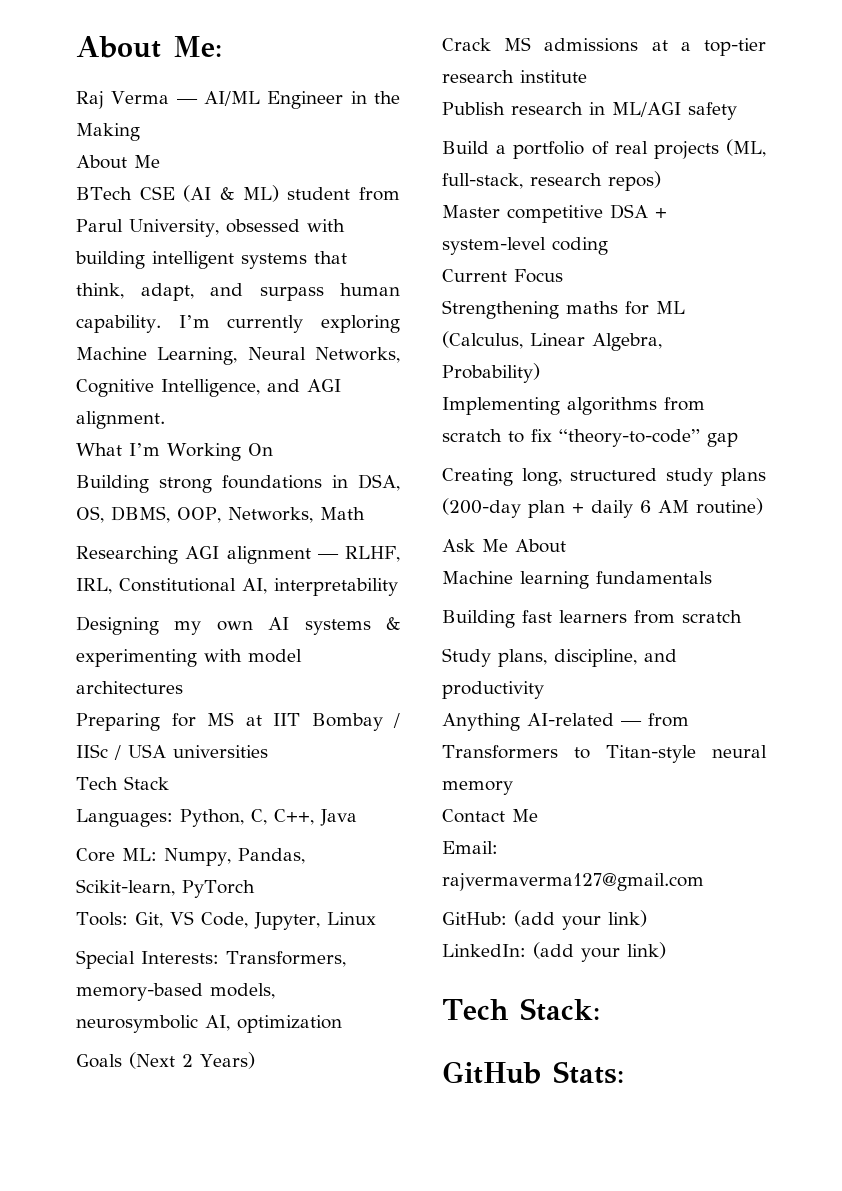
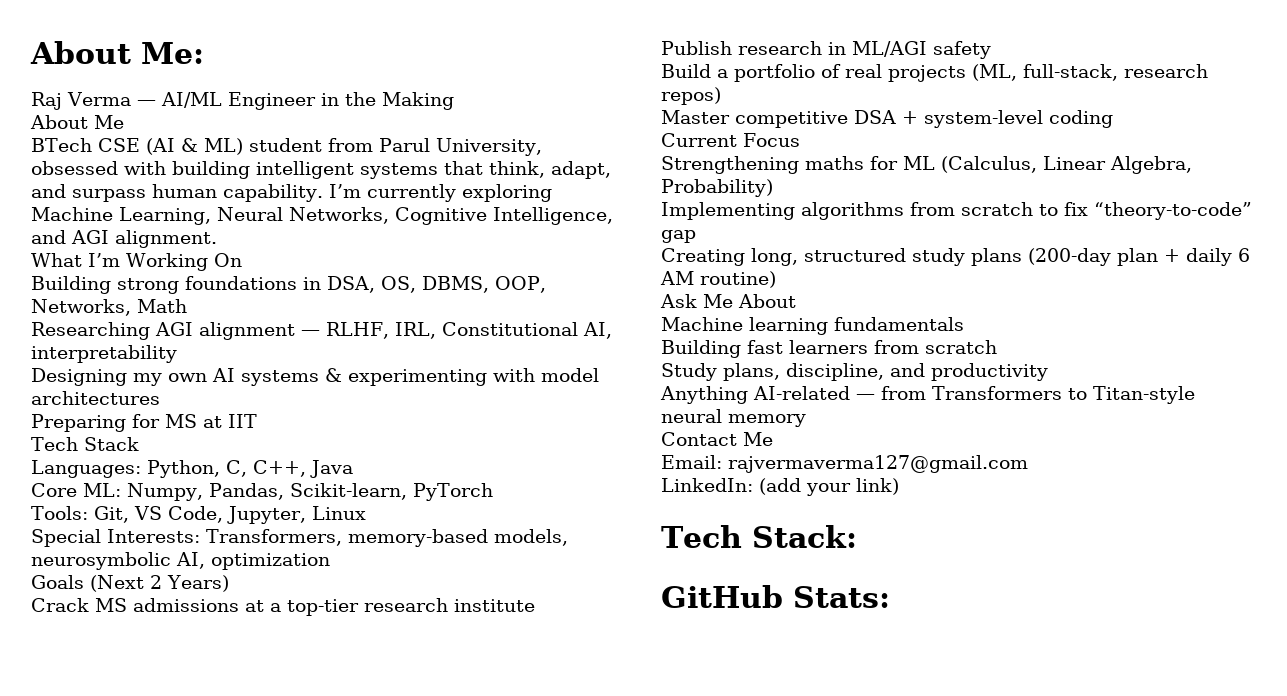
[311,713,400,731] [76,744,268,760] Bombay / IISc / USA universities -> (257, 421) none
[442,910,647,930] // GitHub: (add your link) -> (1028, 464) none

